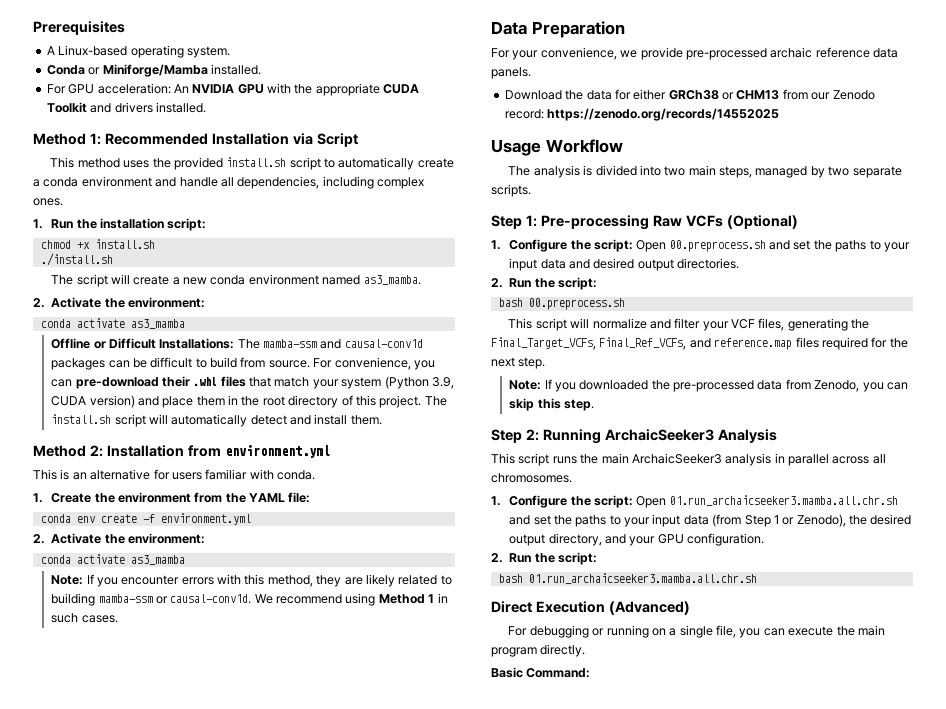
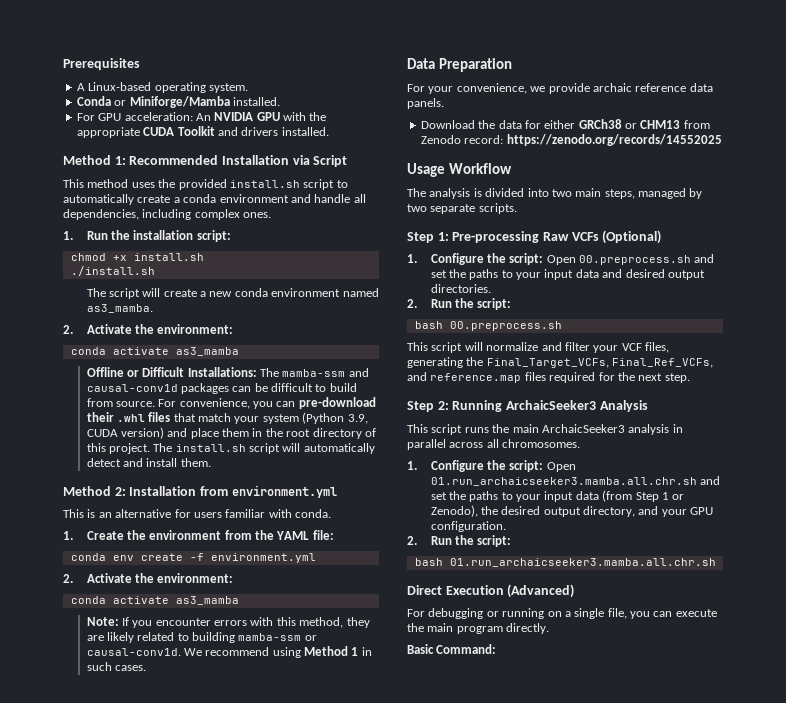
[685,48,767,60] pre-processed -> (590, 88) none
[811,92,831,100] our -> (710, 124) none
[509,379,908,392] [509,398,594,411] // Note: If you downloaded the pre-processed data from Zenodo, you can skip this step. -> (690, 378) none

